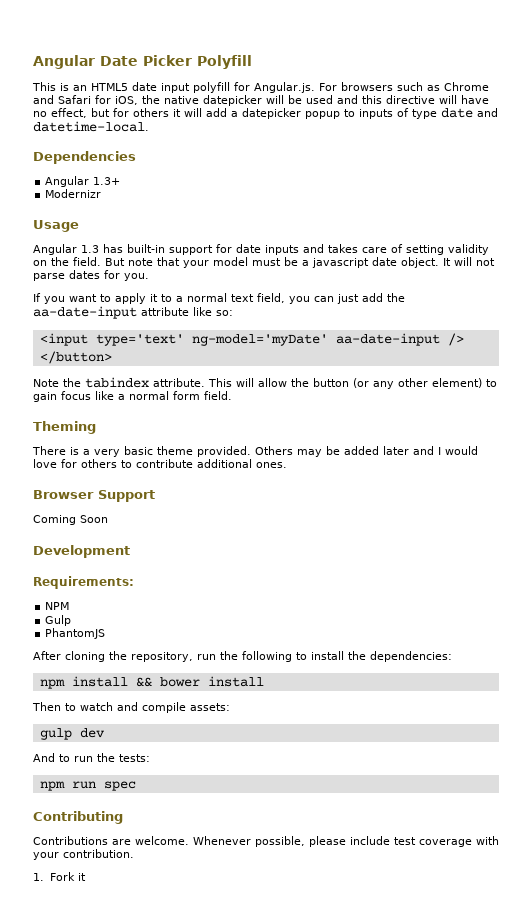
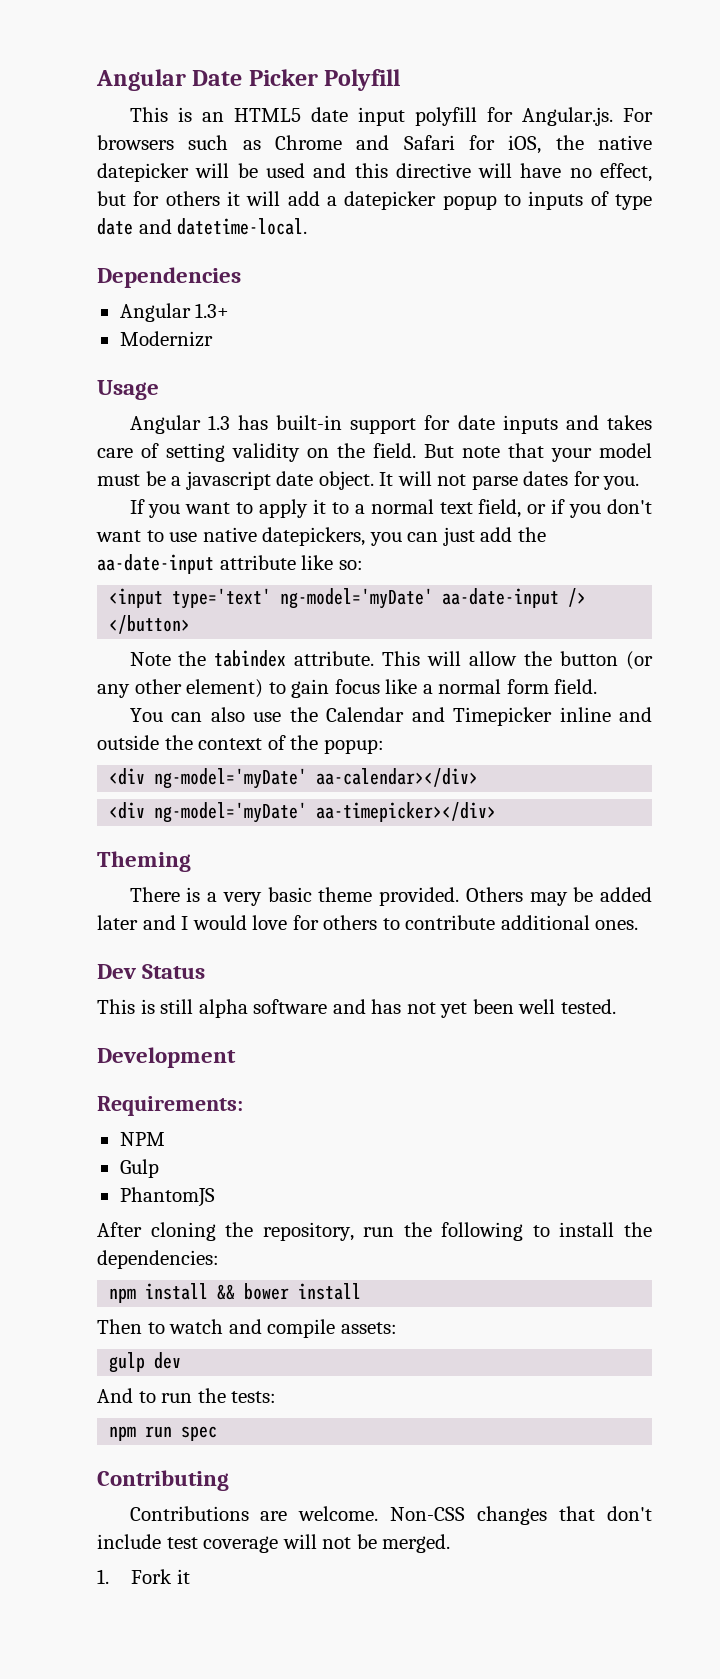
(285, 298) none -> [527,499,653,518] [96,527,366,546] or if you don't want to use native datepickers,
(232, 395) none -> [129,707,653,726] [97,735,384,754] [109,768,479,789] [109,802,497,823] // You can also use the Calendar and Timepicker inline and outside the context of the popup: // <div ng-model='myDate' aa-calendar></div> // <div ng-model='myDate' aa-timepicker></div>
[33,490,155,502] [33,515,108,525] Browser Support // Coming Soon -> [97,964,206,979] [97,999,616,1018] Dev Status // This is still alpha software and has not yet been well tested.
[193,836,499,847] [33,849,134,860] Whenever possible, please include test coverage with your contribution. -> [390,1506,653,1525] [97,1534,451,1553] Non-CSS changes that don't include test coverage will not be merged.

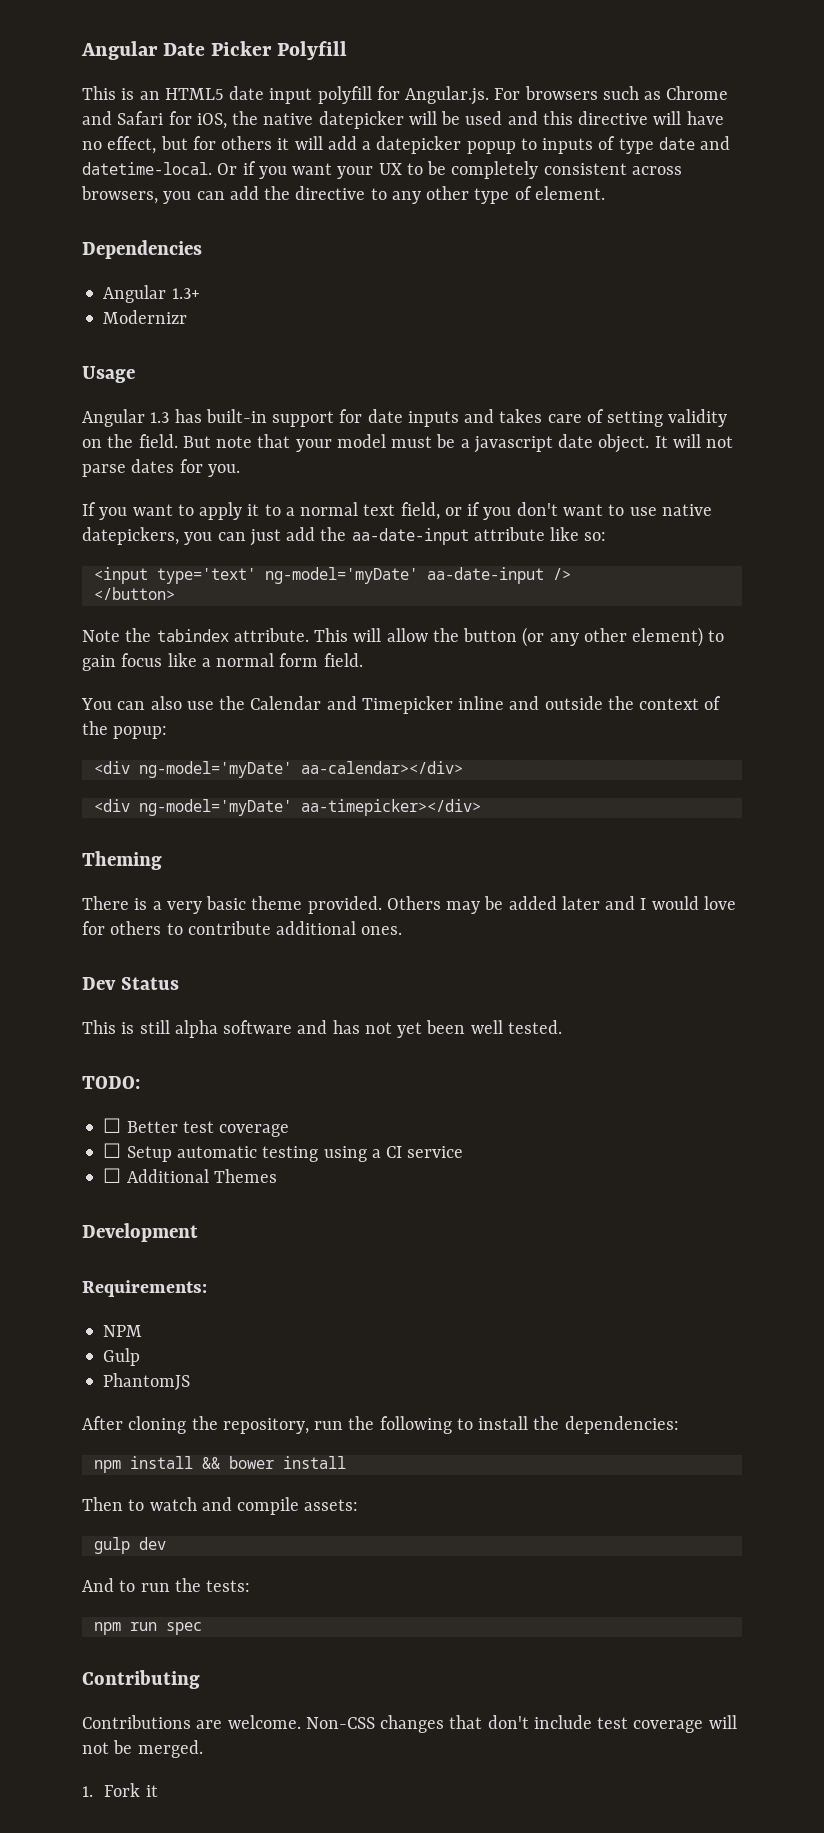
(308, 226) none -> [217,161,682,179] [81,186,605,204] Or if you want your UX to be completely consistent across browsers, you can add the directive to any other type of element.
(616, 1006) none -> [82,1076,140,1089] [103,1118,290,1137] [103,1143,464,1162] [103,1168,277,1183] // TODO: // ☐ Better test coverage // ☐ Setup automatic testing using a CI service // ☐ Additional Themes

